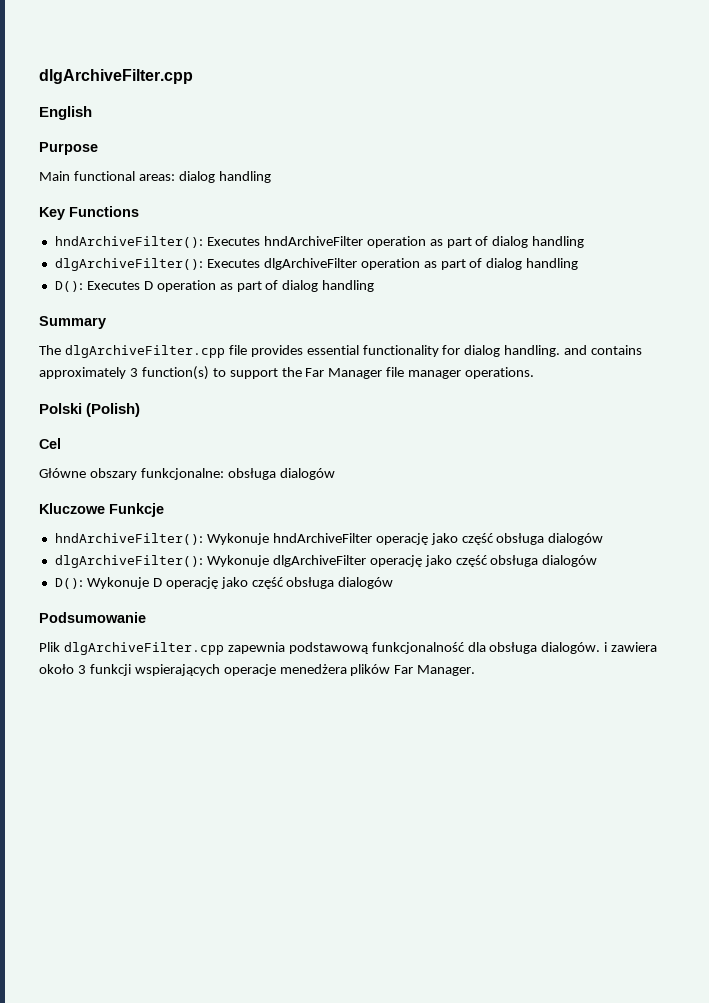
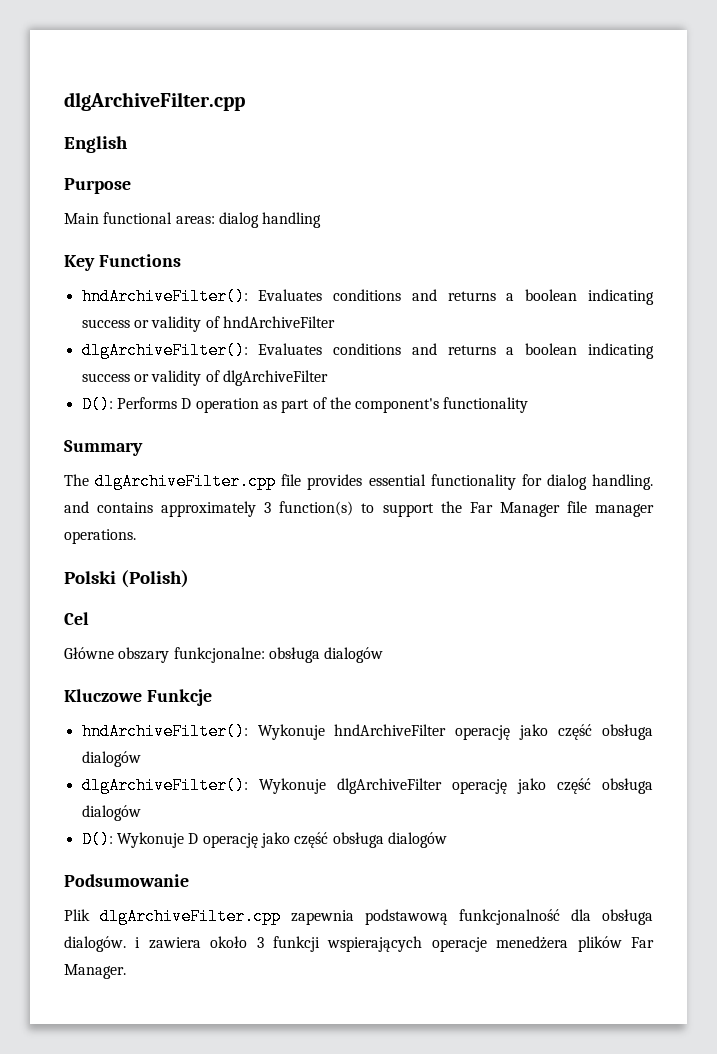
[206,236,585,248] [54,258,579,271] [54,281,140,292] Executes hndArchiveFilter operation as part of dialog handling // dlgArchiveFilter(): Executes dlgArchiveFilter operation as part of dialog handling // D(): Executes -> [258,289,654,305] [81,316,335,332] [81,342,654,359] [81,370,328,386] [81,396,177,413] Evaluates conditions and returns a boolean indicating success or validity of hndArchiveFilter // dlgArchiveFilter(): Evaluates conditions and returns a boolean indicating success or validity of dlgArchiveFilter // D(): Performs
[282,280,375,292] dialog handling -> [329,397,529,413] the component's functionality

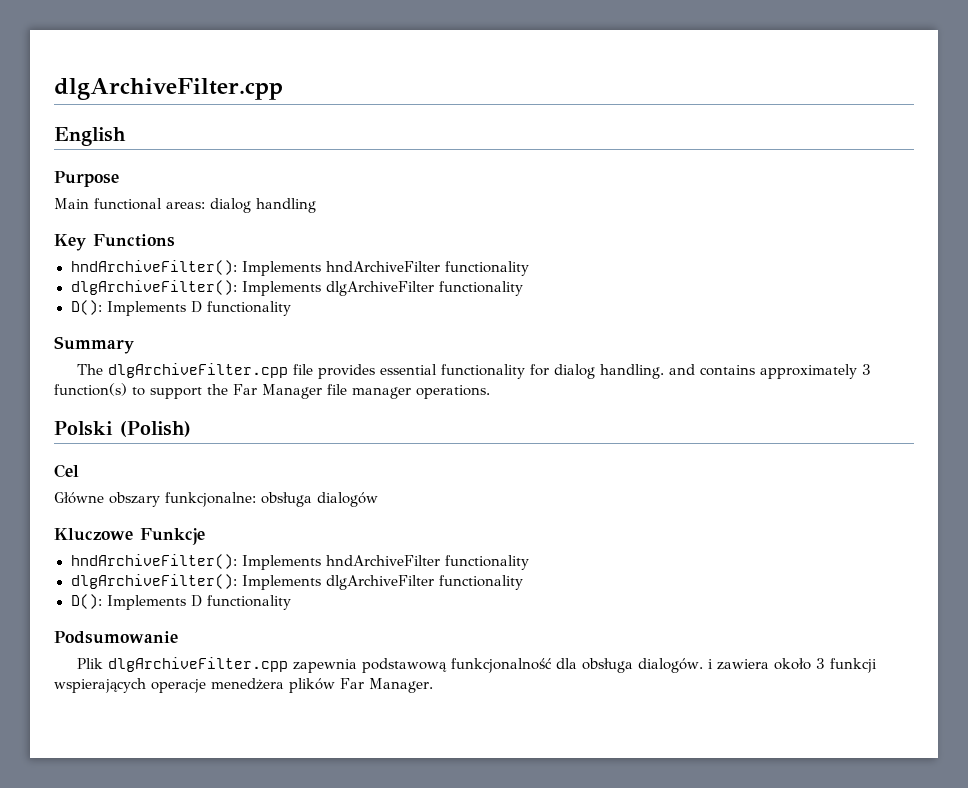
[258,289,654,305] [81,316,335,332] [81,342,654,359] [81,370,328,386] [81,396,440,413] Evaluates conditions and returns a boolean indicating success or validity of hndArchiveFilter // dlgArchiveFilter(): Evaluates conditions and returns a boolean indicating success or validity of dlgArchiveFilter // D(): Performs D operation as part of the component's -> [241,261,529,276] [70,280,523,296] [70,300,202,316] Implements hndArchiveFilter functionality // dlgArchiveFilter(): Implements dlgArchiveFilter functionality // D(): Implements D
[257,724,653,740] [81,751,141,767] [81,777,653,794] [81,805,141,821] [81,831,447,848] Wykonuje hndArchiveFilter operację jako część obsługa dialogów // dlgArchiveFilter(): Wykonuje dlgArchiveFilter operację jako część obsługa dialogów // D(): Wykonuje D operację jako część obsługa dialogów -> [241,555,529,570] [70,574,523,590] [70,594,291,610] Implements hndArchiveFilter functionality // dlgArchiveFilter(): Implements dlgArchiveFilter functionality // D(): Implements D functionality

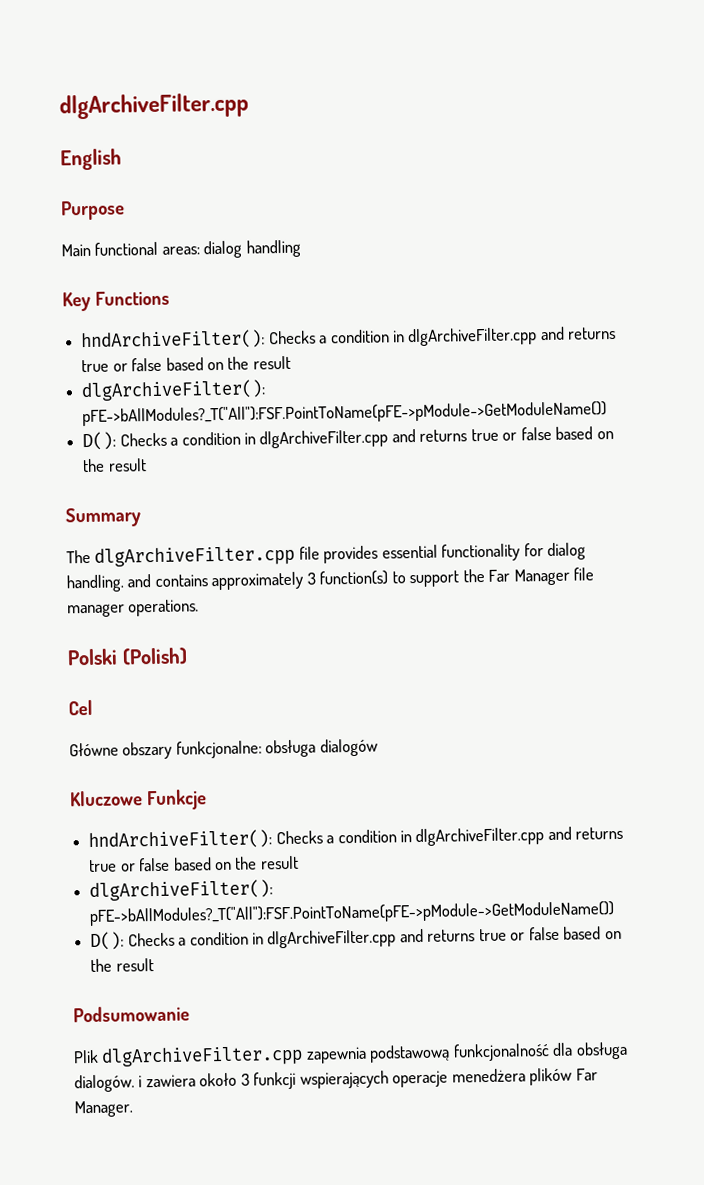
[241,261,529,276] [70,280,523,296] [70,300,291,316] Implements hndArchiveFilter functionality // dlgArchiveFilter(): Implements dlgArchiveFilter functionality // D(): Implements D functionality -> [268,326,617,347] [81,355,291,373] [81,379,608,427] [82,426,614,451] [82,458,147,473] Checks a condition in dlgArchiveFilter.cpp and returns true or false based on the result // dlgArchiveFilter(): pFE->bAllModules?_T("All"):FSF.PointToName(pFE->pModule->GetModuleName()) // D(): Checks a condition in dlgArchiveFilter.cpp and returns true or false based on the result
[241,555,529,570] [70,574,523,590] [70,594,291,610] Implements hndArchiveFilter functionality // dlgArchiveFilter(): Implements dlgArchiveFilter functionality // D(): Implements D functionality -> [275,826,624,847] [89,855,299,873] [89,879,274,902] [89,901,615,927] [90,926,622,951] [90,958,154,973] Checks a condition in dlgArchiveFilter.cpp and returns true or false based on the result // dlgArchiveFilter(): pFE->bAllModules?_T("All"):FSF.PointToName(pFE->pModule->GetModuleName()) // D(): Checks a condition in dlgArchiveFilter.cpp and returns true or false based on the result

